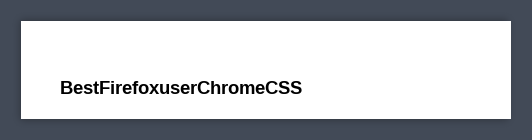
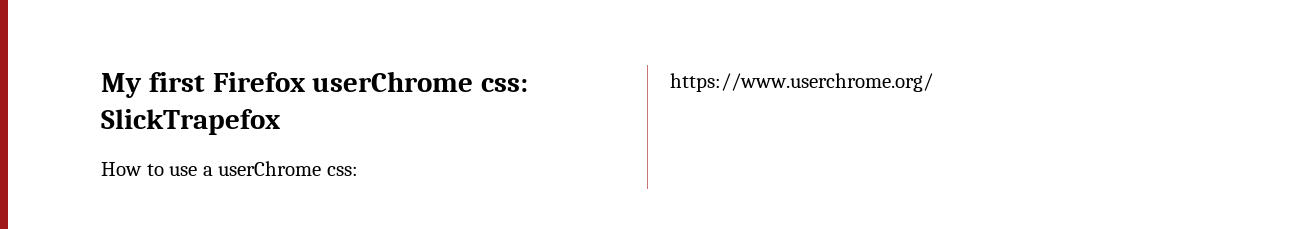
[60,81,302,94] BestFirefoxuserChromeCSS -> [101,71,529,98] [101,109,280,135] [101,161,358,176] [670,73,933,92] My first Firefox userChrome css: SlickTrapefox // How to use a userChrome css: https://www.userchrome.org/

